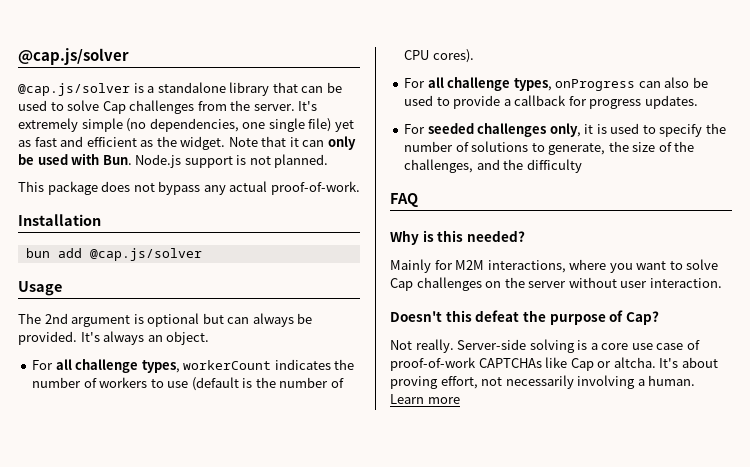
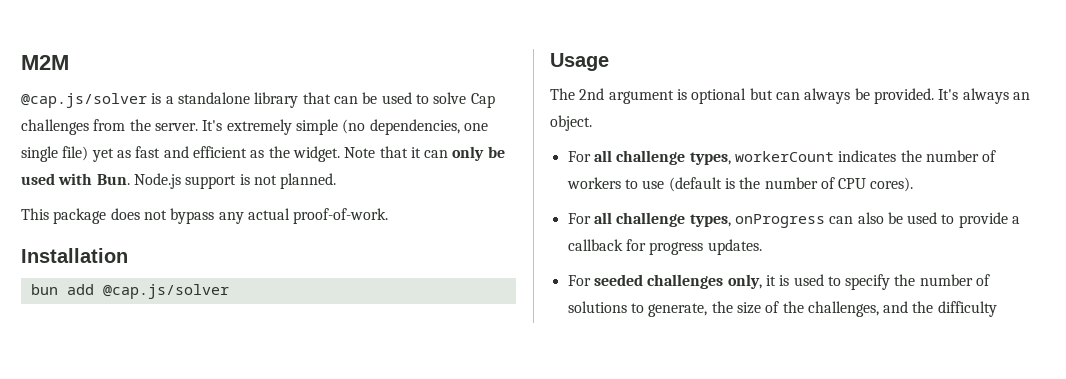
[18,48,129,65] @cap.js/solver -> [21,55,69,70] M2M
[390,193,418,207] [390,230,525,245] [390,259,719,273] [390,277,722,291] [390,310,659,325] [390,339,700,353] [390,357,718,371] [390,375,696,389] [390,394,460,404] // FAQ // Why is this needed? // Mainly for M2M interactions, where you want to solve Cap challenges on the server without user interaction. // Doesn't this defeat the purpose of Cap? // Not really. Server-side solving is a core use case of proof-of-work CAPTCHAs like Cap or altcha. It's about proving effort, not necessarily involving a human. Learn more -> (997, 309) none

